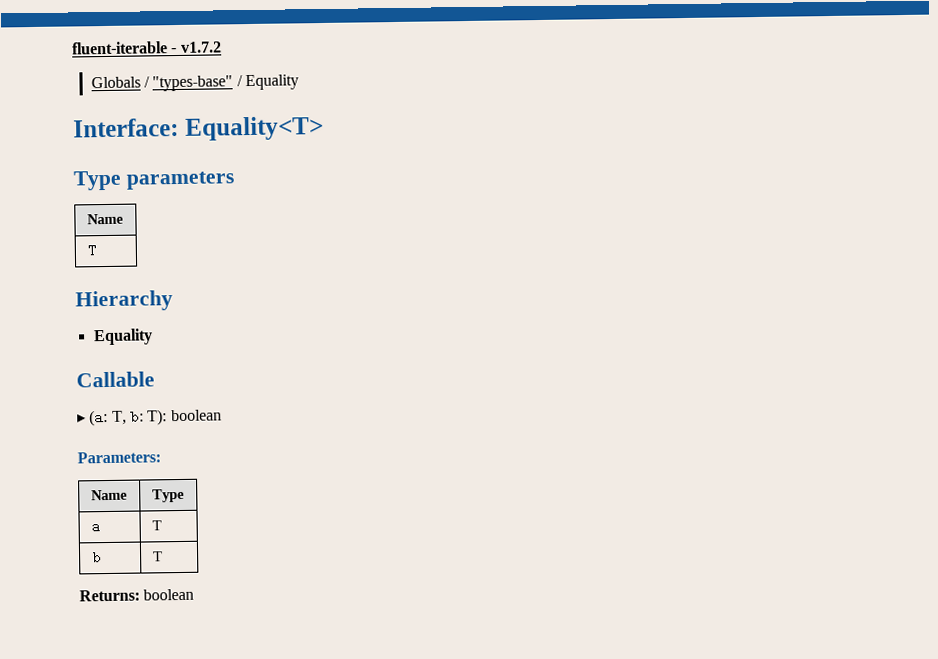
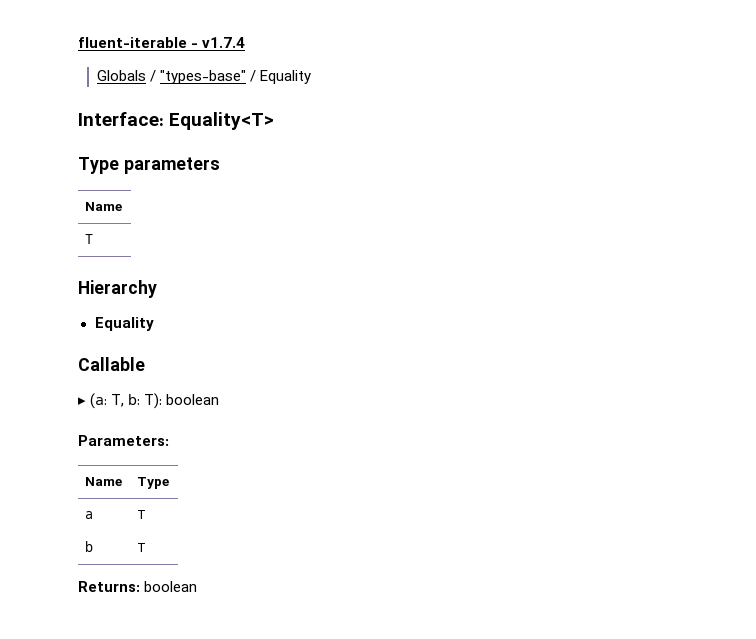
[180,41,222,53] v1.7.2 -> [202,37,246,48] v1.7.4

